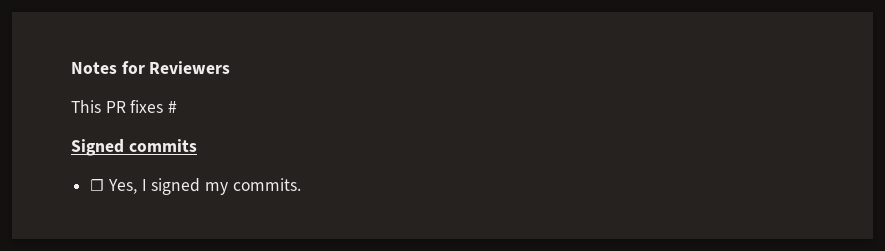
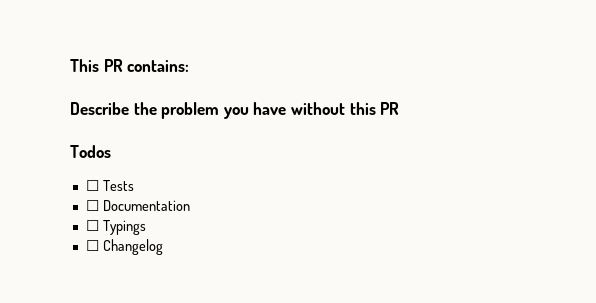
[71,61,231,74] [71,100,178,113] [71,139,197,156] [90,178,301,195] Notes for Reviewers // This PR fixes # // Signed commits // ☐ Yes, I signed my commits. -> [70,59,190,72] [70,102,400,119] [70,145,111,158] [85,180,134,191] [85,200,190,211] [85,220,146,235] [85,239,163,255] This PR contains: // Describe the problem you have without this PR // Todos // ☐ Tests // ☐ Documentation // ☐ Typings // ☐ Changelog

